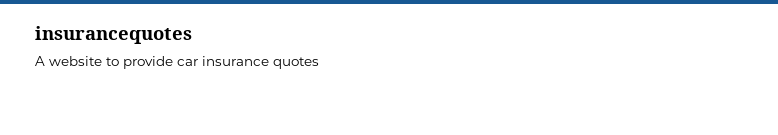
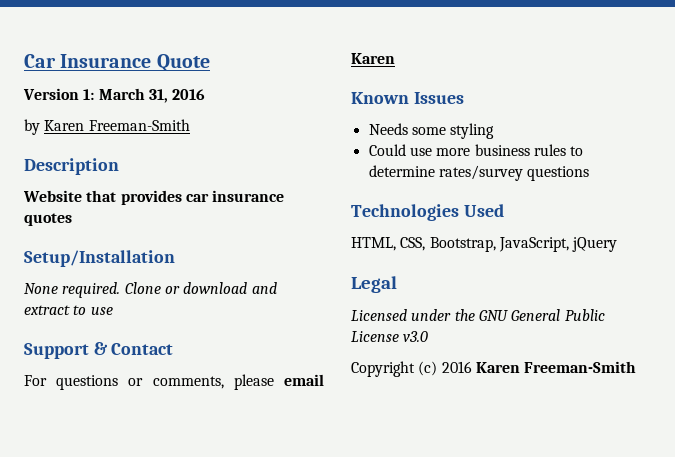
[35,26,192,44] [35,56,319,69] insurancequotes // A website to provide car insurance quotes -> [24,54,210,72] [23,88,206,103] [24,119,190,135] [24,158,119,175] [23,190,285,205] [24,213,72,226] [24,250,175,267] [24,282,277,298] [24,305,113,315] [24,342,174,359] [24,374,325,390] [351,53,395,64] [351,92,464,104] [368,123,495,139] [368,144,584,156] [368,165,590,181] [351,204,504,221] [351,237,618,252] [351,276,397,293] [351,309,605,321] [351,331,429,342] [351,361,637,377] Car Insurance Quote // Version 1: March 31, 2016 // by Karen Freeman-Smith // Description // Website that provides car insurance quotes // Setup/Installation // None required. Clone or download and extract to use // Support & Contact // For questions or comments, please email Karen // Known Issues // Needs some styling // Could use more business rules to determine rates/survey questions // Technologies Used // HTML, CSS, Bootstrap, JavaScript, jQuery // Legal // Licensed under the GNU General Public License v3.0 // Copyright (c) 2016 Karen Freeman-Smith

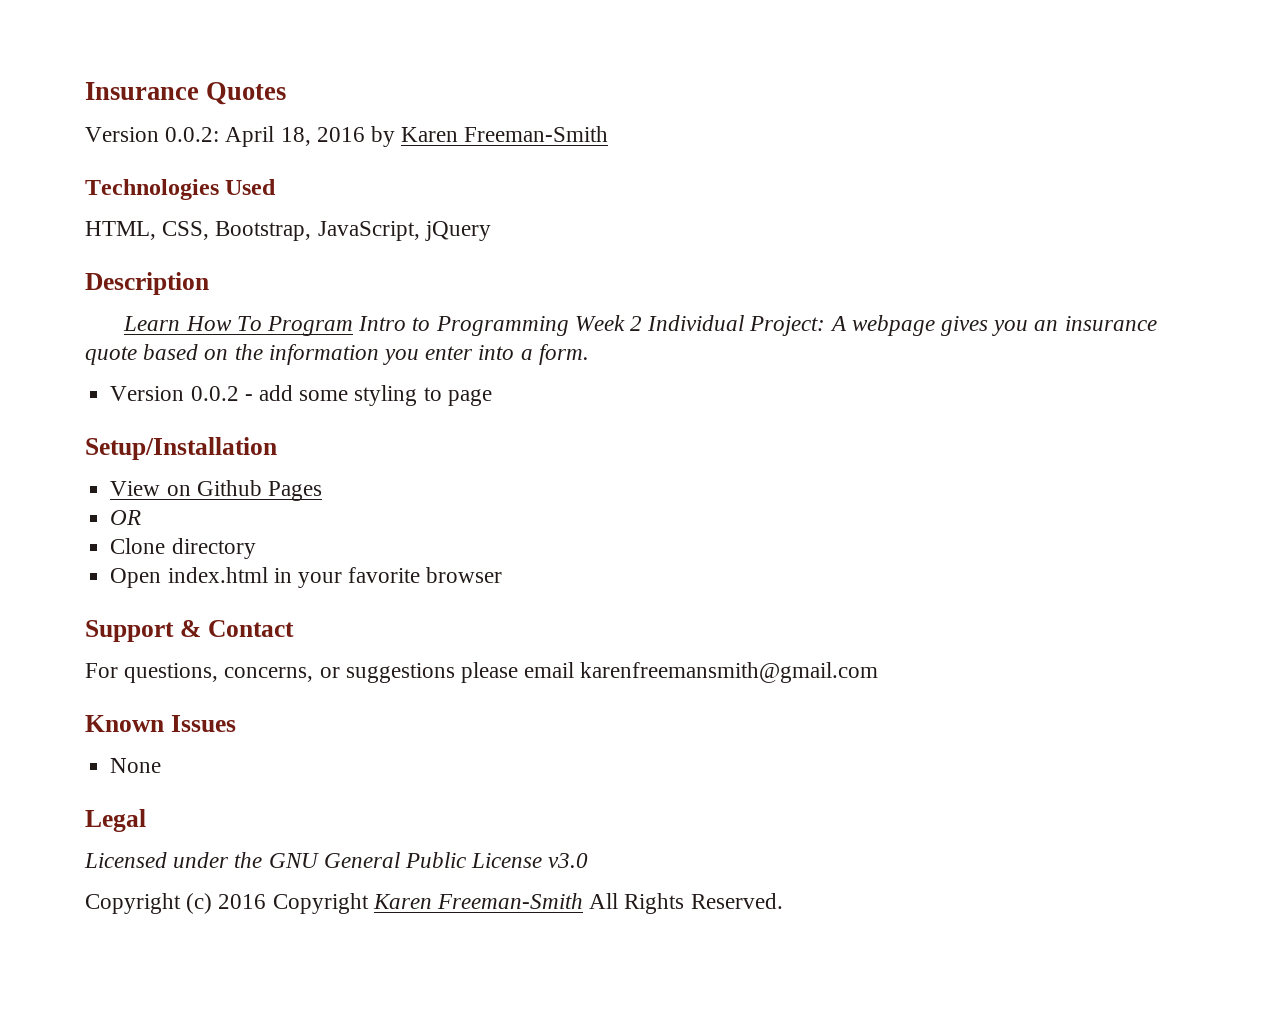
[24,54,210,72] [23,88,206,103] Car Insurance Quote // Version 1: March 31, 2016 // -> [85,82,287,105] [85,126,365,147] Insurance Quotes // Version 0.0.2: April 18, 2016
[24,158,119,175] [23,190,285,205] [24,213,72,226] [24,250,175,267] [24,282,277,298] [24,305,113,315] [24,342,174,359] [24,374,325,390] [351,53,395,64] [351,92,464,104] [368,123,495,139] [368,144,584,156] [368,165,590,181] // Description // Website that provides car insurance quotes // Setup/Installation // None required. Clone or download and extract to use // Support & Contact // For questions or comments, please email Karen // Known Issues // Needs some styling // Could use more business rules to determine rates/survey questions -> (609, 134) none
(618, 244) none -> [85,272,209,295] [123,315,1157,336] [85,344,589,365] [110,385,492,406] [85,437,277,460] [110,480,322,501] [110,510,142,525] [110,538,256,559] [110,567,503,588] [85,620,294,642] [85,662,879,683] [85,715,236,732] [110,758,162,773] // Description // Learn How To Program Intro to Programming Week 2 Individual Project: A webpage gives you an insurance quote based on the information you enter into a form. // Version 0.0.2 - add some styling to page // Setup/Installation // View on Github Pages // OR // Clone directory // Open index.html in your favorite browser // Support & Contact // For questions, concerns, or suggestions please email karenfreemansmith@gmail.com // Known Issues // None
[475,361,637,373] Karen Freeman-Smith -> [272,893,783,914] Copyright Karen Freeman-Smith All Rights Reserved.

